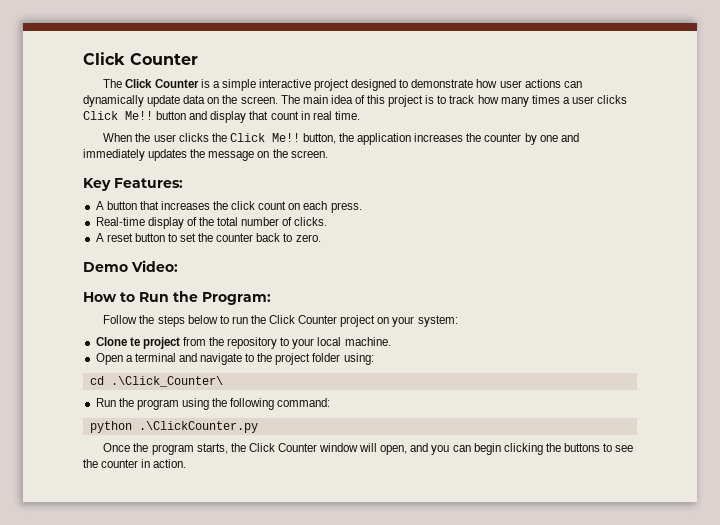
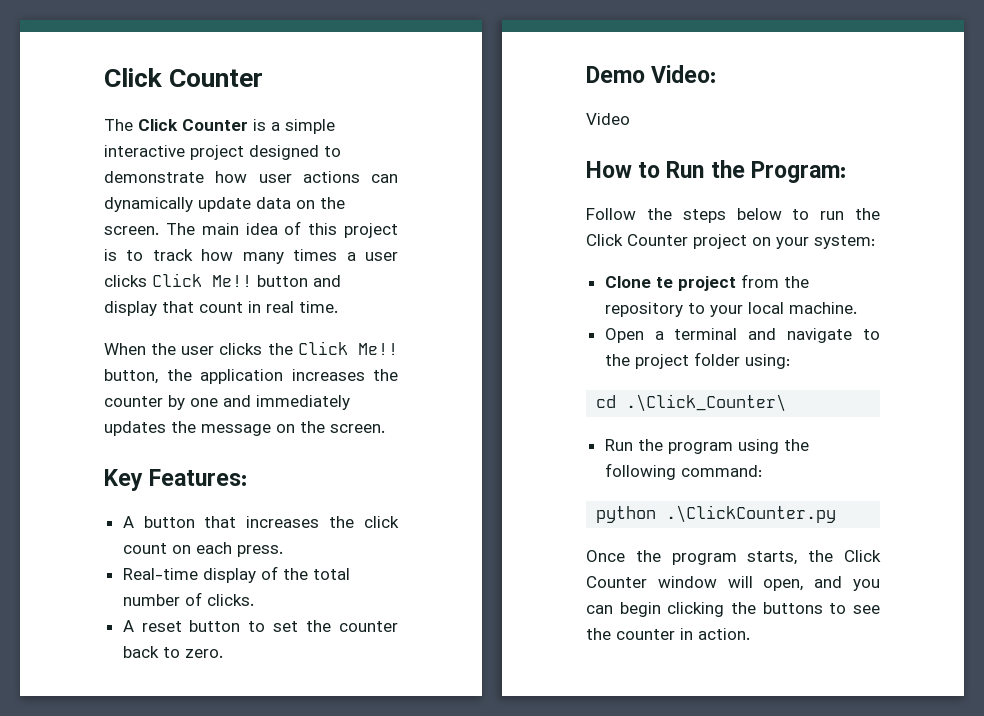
(178, 266) none -> [586,113,630,125] // Video

